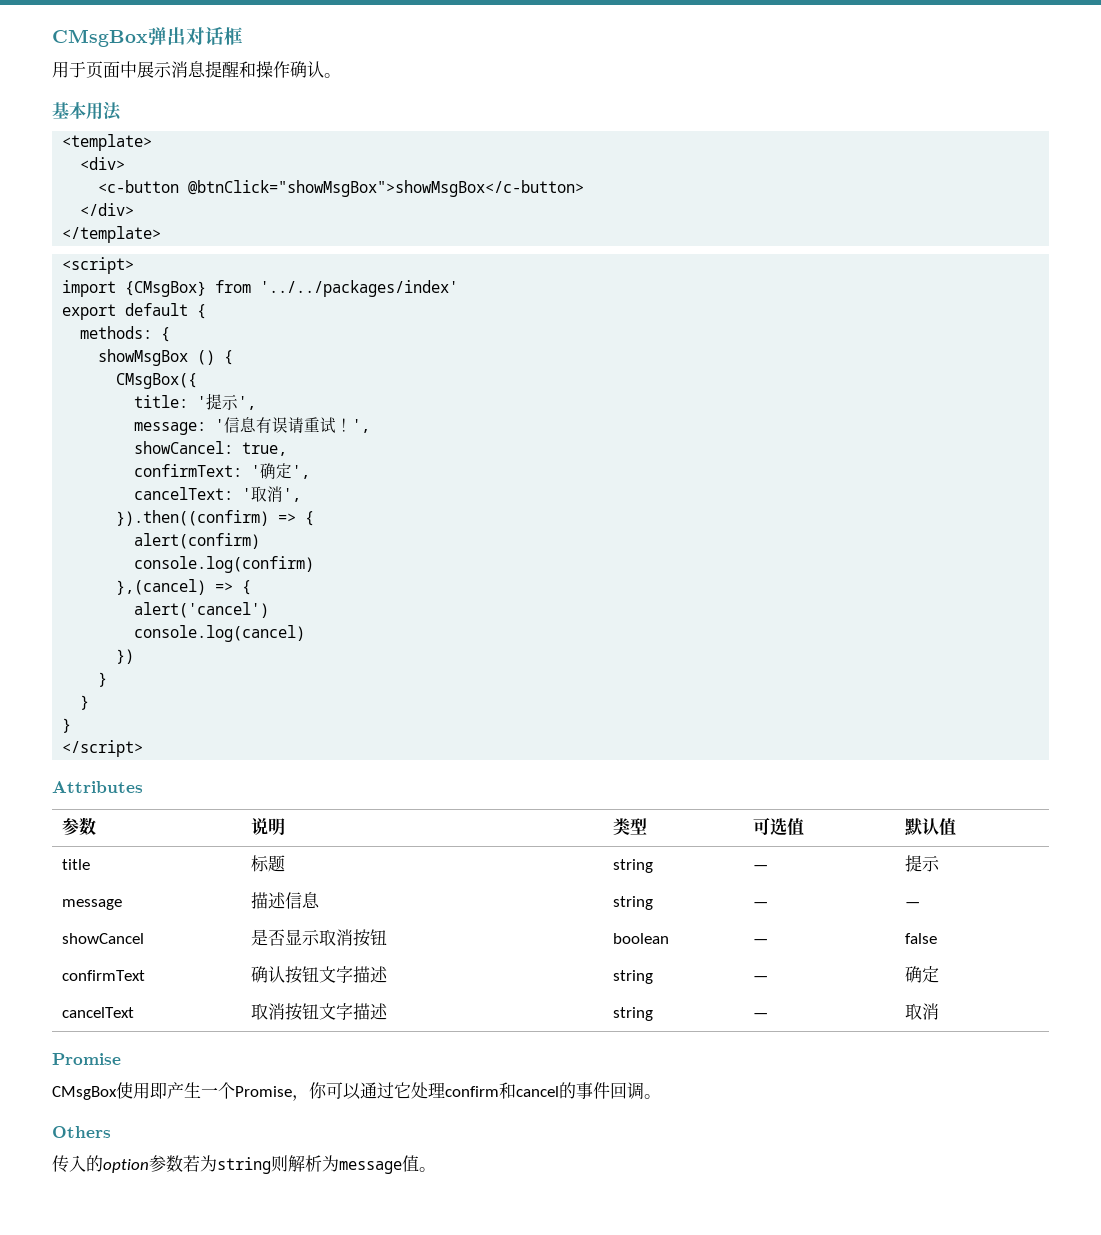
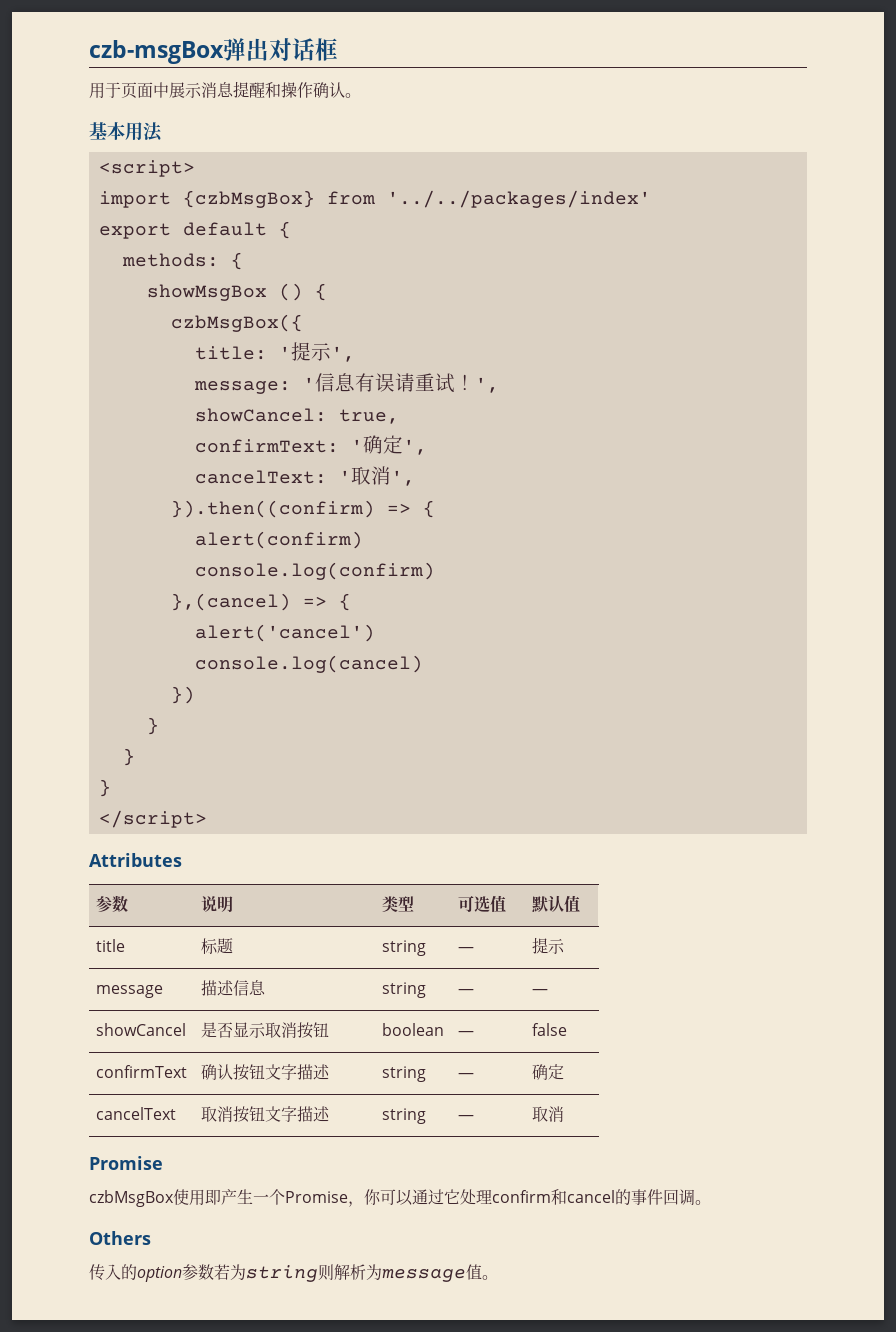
[52,29,148,47] CMsgBox -> [89,40,224,64] czb-msgBox
[62,134,153,151] [80,157,126,170] [98,180,585,197] [80,203,135,216] [62,226,162,243] // <template> // <div> // <c-button @btnClick="showMsgBox">showMsgBox</c-button> // </div> // </template> -> (163, 132) none
[125,281,207,297] {CMsgBox} -> [182,190,315,208] {czbMsgBox}
[116,373,198,389] CMsgBox({ -> [170,314,303,332] czbMsgBox({
[52,1086,117,1100] CMsgBox -> [89,1190,174,1207] czbMsgBox

